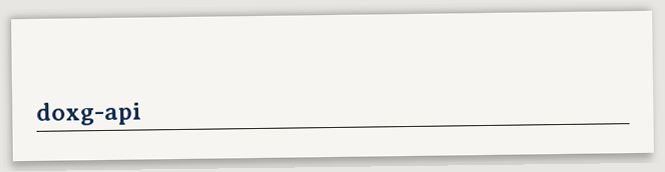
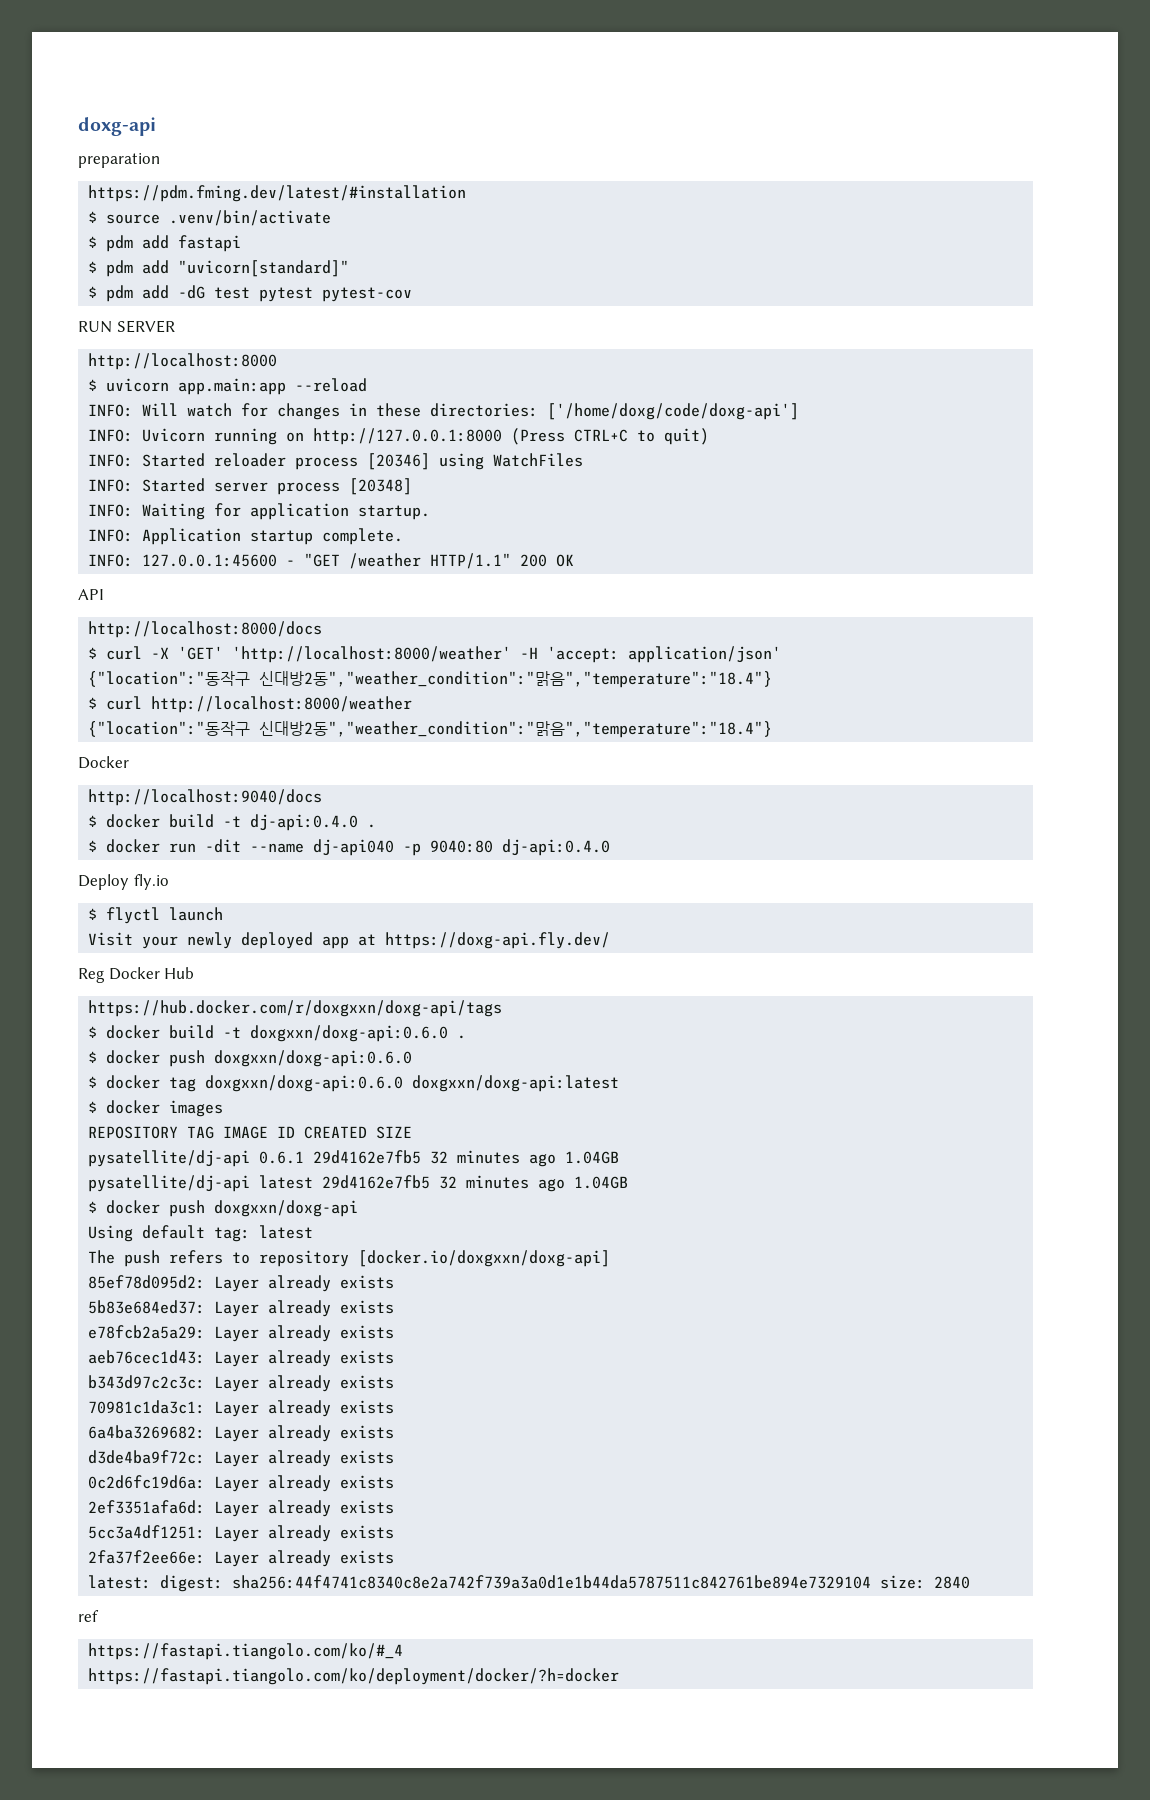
(142, 113) none -> [78,153,160,168] [88,185,467,202] [88,210,332,226] [88,235,242,252] [88,260,350,277] [88,285,413,302] [78,320,175,333] [88,353,278,370] [88,378,368,395] [88,403,800,420] [88,428,710,445] [88,453,584,470] [88,478,413,495] [88,503,431,520] [88,528,404,545] [88,553,575,569] [78,589,104,600] [88,621,323,638] [88,646,782,663] [88,671,773,688] [88,696,413,713] [88,721,773,738] [78,756,129,769] [88,789,323,806] [88,814,377,831] [88,839,611,856] [78,874,169,890] [88,907,224,924] [88,932,611,949] [78,967,195,983] [88,1000,503,1017] [88,1025,467,1042] [88,1050,413,1067] [88,1075,620,1092] [88,1100,224,1117] [88,1126,413,1139] [88,1150,620,1167] [88,1175,629,1192] [88,1200,359,1217] [88,1225,314,1242] [88,1250,611,1267] [88,1275,395,1292] [88,1300,395,1317] [88,1325,395,1342] [88,1350,395,1367] [88,1375,395,1392] [88,1400,395,1417] [88,1425,395,1442] [88,1450,395,1467] [88,1475,395,1492] [88,1500,395,1517] [88,1525,395,1542] [88,1550,395,1567] [88,1575,971,1592] [78,1610,99,1622] [88,1643,404,1660] [88,1668,620,1685] // preparation // https://pdm.fming.dev/latest/#installation // $ source .venv/bin/activate // $ pdm add fastapi // $ pdm add "uvicorn[standard]" // $ pdm add -dG test pytest pytest-cov // RUN SERVER // http://localhost:8000 // $ uvicorn app.main:app --reload // INFO: Will watch for changes in these directories: ['/home/doxg/code/doxg-api'] // INFO: Uvicorn running on http://127.0.0.1:8000 (Press CTRL+C to quit) // INFO: Started reloader process [20346] using WatchFiles // INFO: Started server process [20348] // INFO: Waiting for application startup. // INFO: Application startup complete. // INFO: 127.0.0.1:45600 - "GET /weather HTTP/1.1" 200 OK // API // http://localhost:8000/docs // $ curl -X 'GET' 'http://localhost:8000/weather' -H 'accept: application/json' // {"location":"동작구 신대방2동","weather_condition":"맑음","temperature":"18.4"} // $ curl http://localhost:8000/weather // {"location":"동작구 신대방2동","weather_condition":"맑음","temperature":"18.4"} // Docker // http://localhost:9040/docs // $ docker build -t dj-api:0.4.0 . // $ docker run -dit --name dj-api040 -p 9040:80 dj-api:0.4.0 // Deploy fly.io // $ flyctl launch // Visit your newly deployed app at https://doxg-api.fly.dev/ // Reg Docker Hub // https://hub.docker.com/r/doxgxxn/doxg-api/tags // $ docker build -t doxgxxn/doxg-api:0.6.0 . // $ docker push doxgxxn/doxg-api:0.6.0 // $ docker tag doxgxxn/doxg-api:0.6.0 doxgxxn/doxg-api:latest // $ docker images // REPOSITORY TAG IMAGE ID CREATED SIZE // pysatellite/dj-api 0.6.1 29d4162e7fb5 32 minutes ago 1.04GB // pysatellite/dj-api latest 29d4162e7fb5 32 minutes ago 1.04GB // $ docker push doxgxxn/doxg-api // Using default tag: latest // The push refers to repository [docker.io/doxgxxn/doxg-api] // 85ef78d095d2: Layer already exists // 5b83e684ed37: Layer already exists // e78fcb2a5a29: Layer already exists // aeb76cec1d43: Layer already exists // b343d97c2c3c: Layer already exists // 70981c1da3c1: Layer already exists // 6a4ba3269682: Layer already exists // d3de4ba9f72c: Layer already exists // 0c2d6fc19d6a: Layer already exists // 2ef3351afa6d: Layer already exists // 5cc3a4df1251: Layer already exists // 2fa37f2ee66e: Layer already exists // latest: digest: sha256:44f4741c8340c8e2a742f739a3a0d1e1b44da5787511c842761be894e7329104 size: 2840 // ref // https://fastapi.tiangolo.com/ko/#_4 // https://fastapi.tiangolo.com/ko/deployment/docker/?h=docker

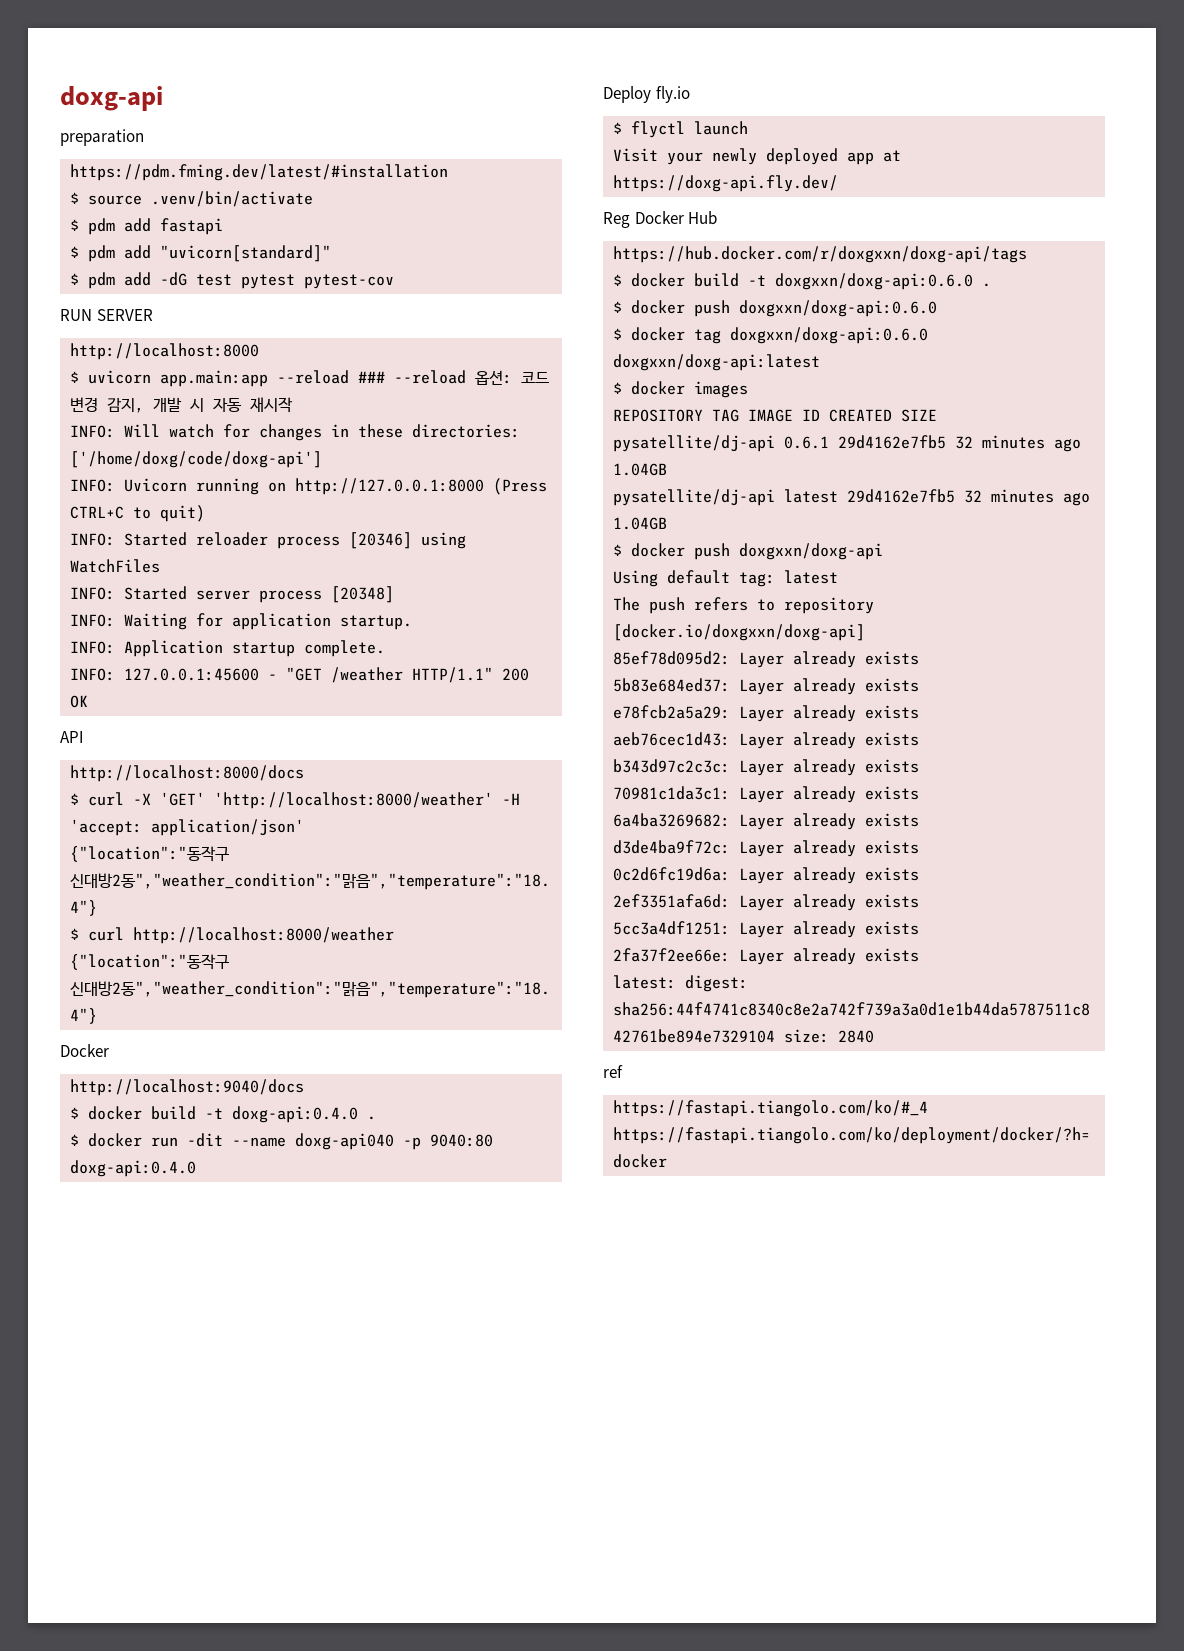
(368, 385) none -> [358,370,550,385] [70,397,294,413] ### --reload 옵션: 코드 변경 감지, 개발 시 자동 재시작
[250,814,359,831] dj-api:0.4.0 -> [232,1106,359,1123] doxg-api:0.4.0
[313,839,395,856] dj-api040 -> [295,1133,395,1150] doxg-api040
[502,839,611,856] dj-api:0.4.0 -> [70,1160,197,1177] doxg-api:0.4.0

